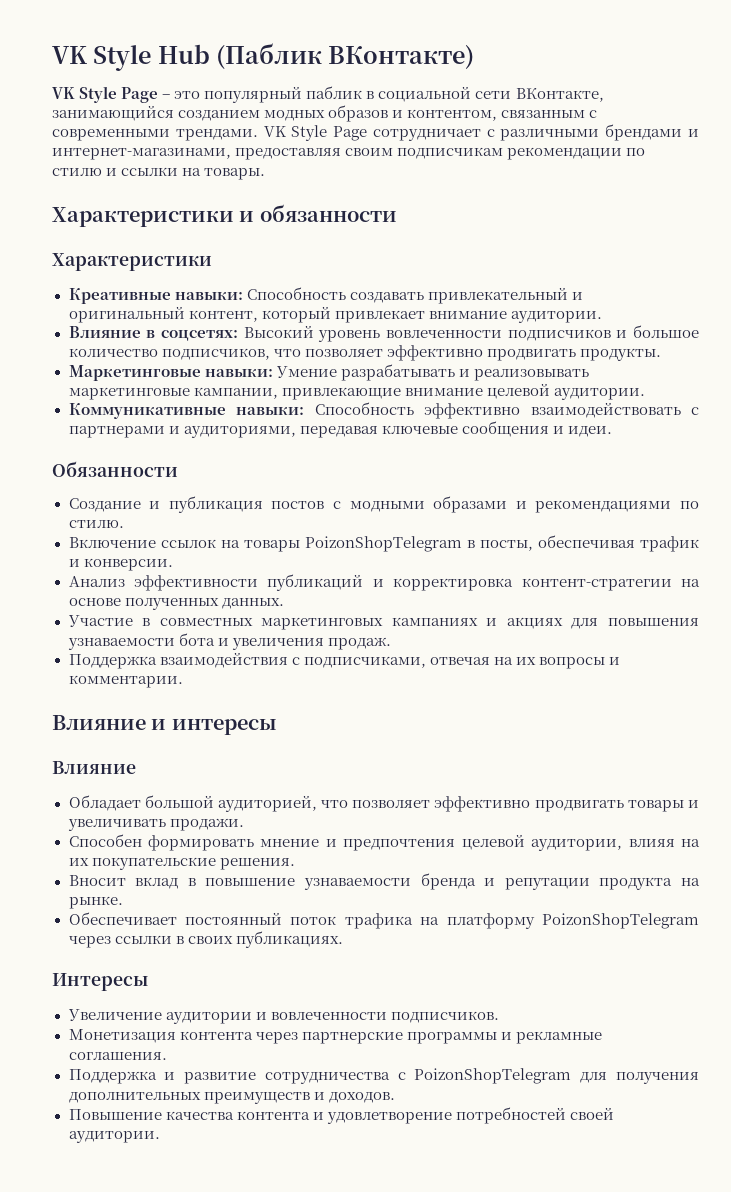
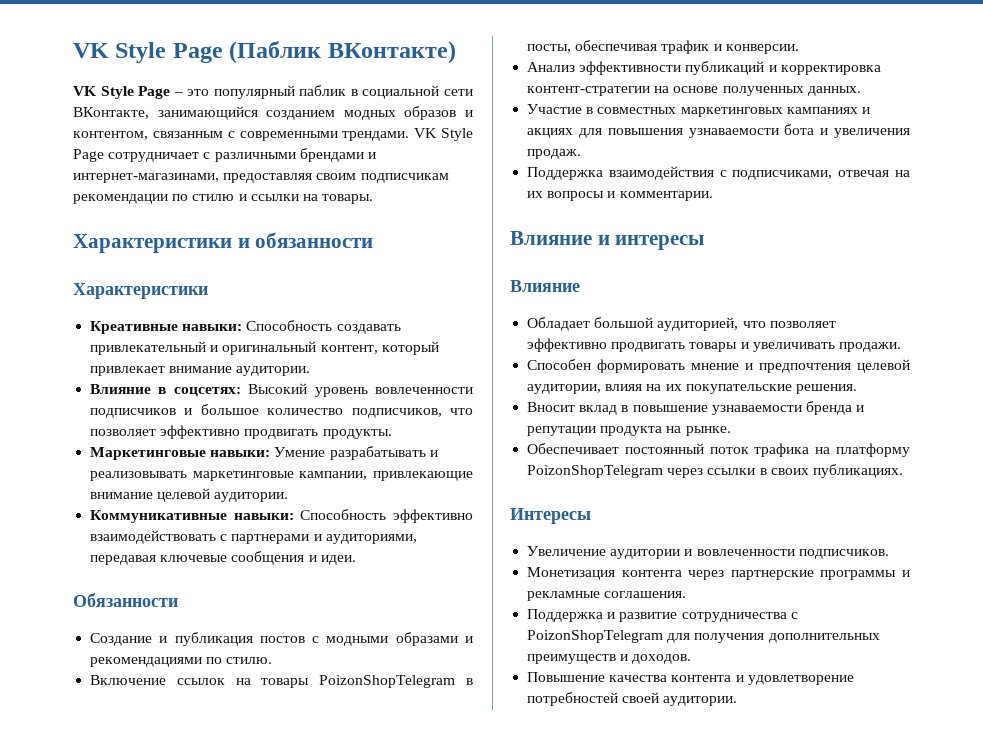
[52,44,210,71] VK Style Hub -> [73,42,223,63] VK Style Page

